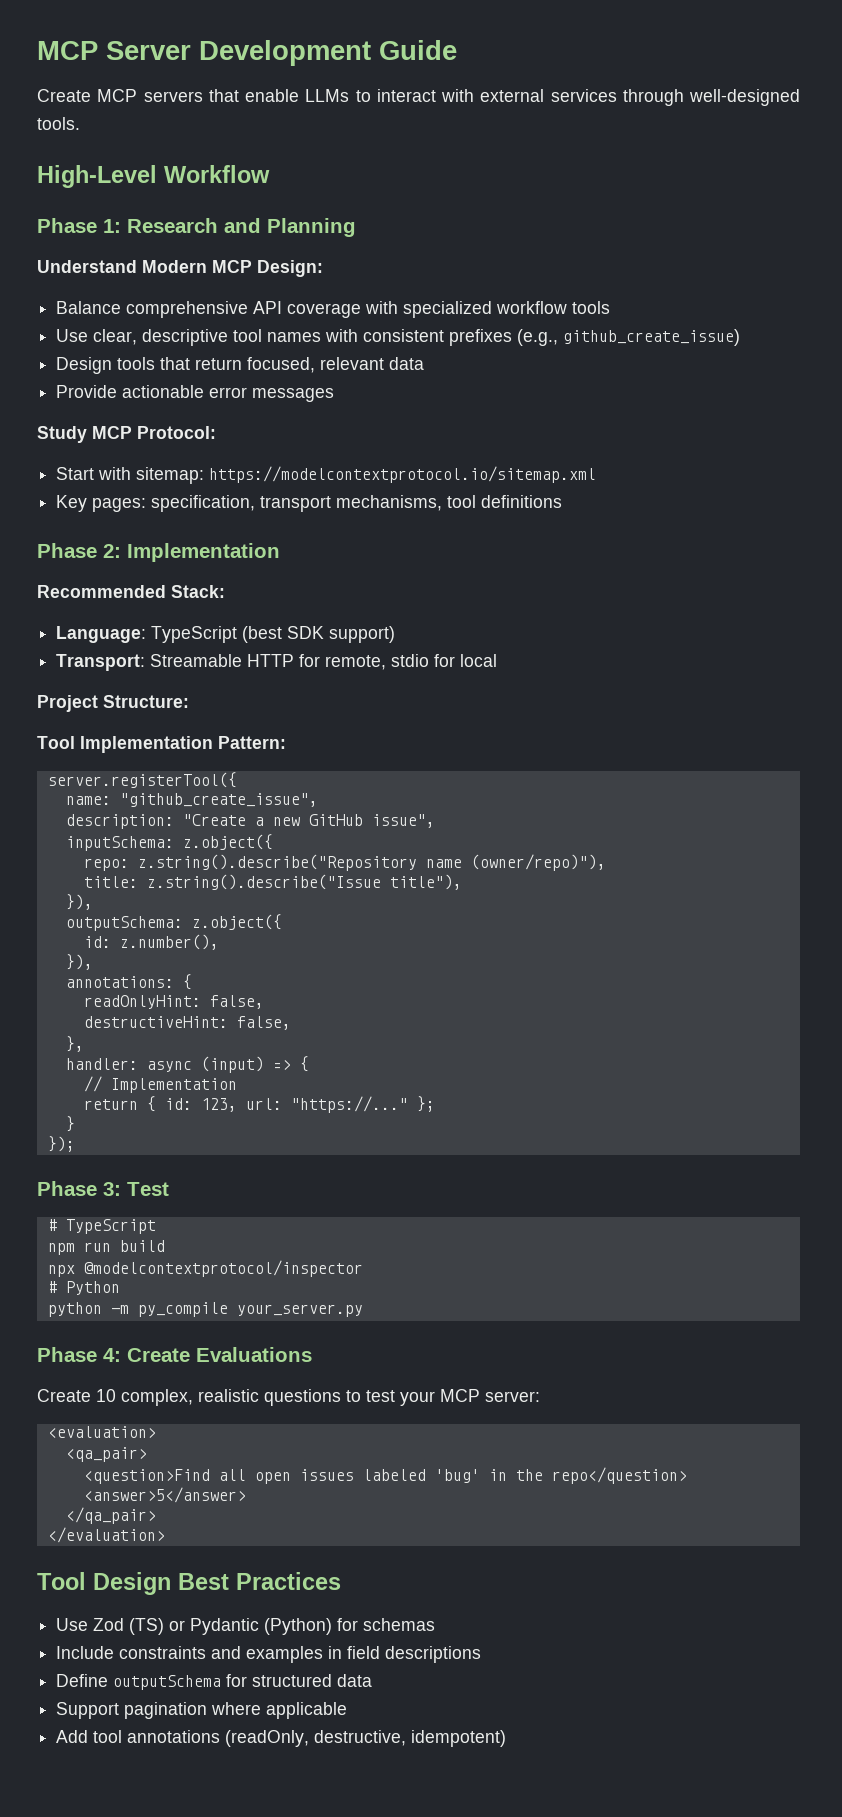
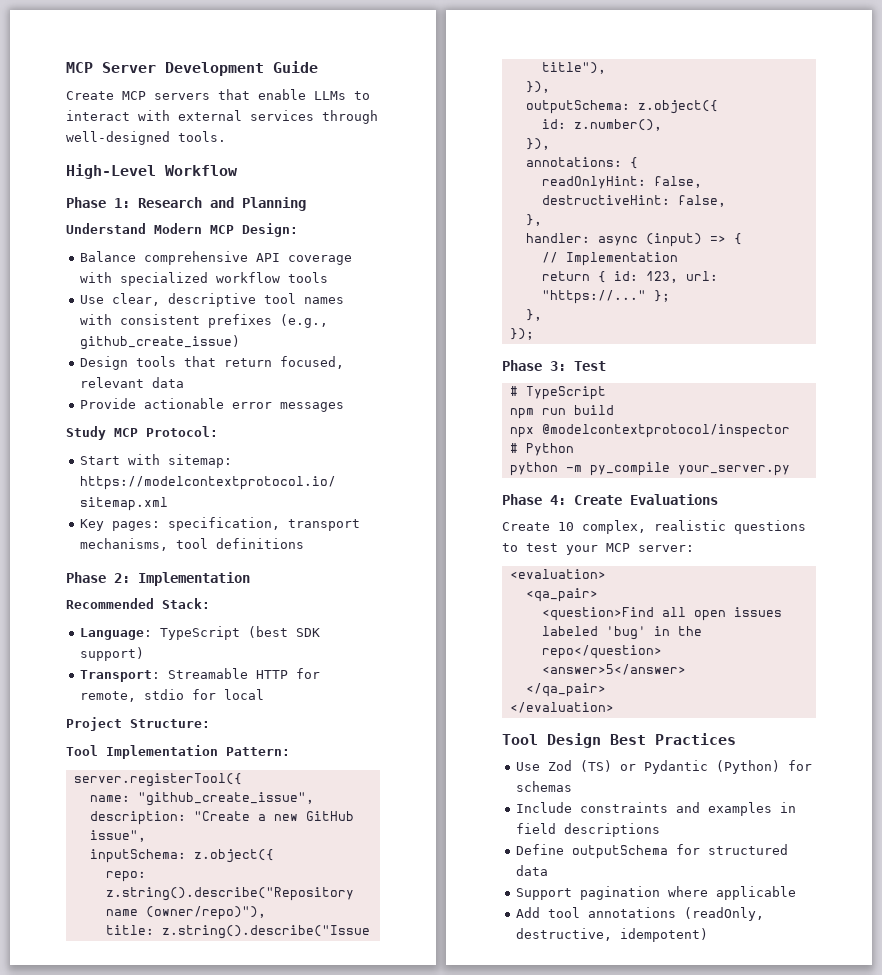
[65,1116,75,1132] } -> [525,309,542,321] },

